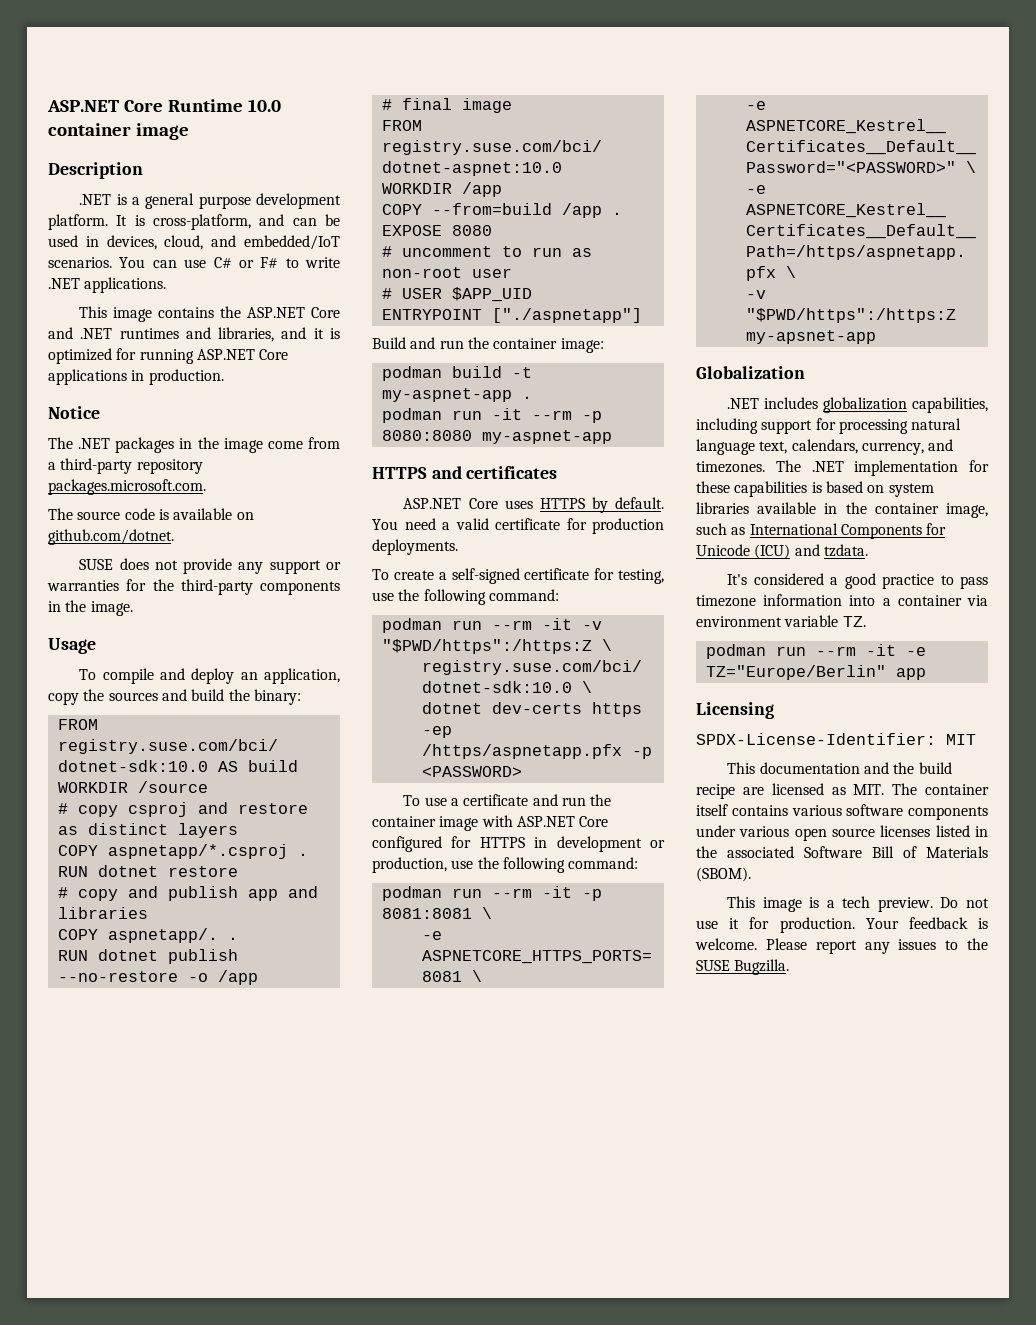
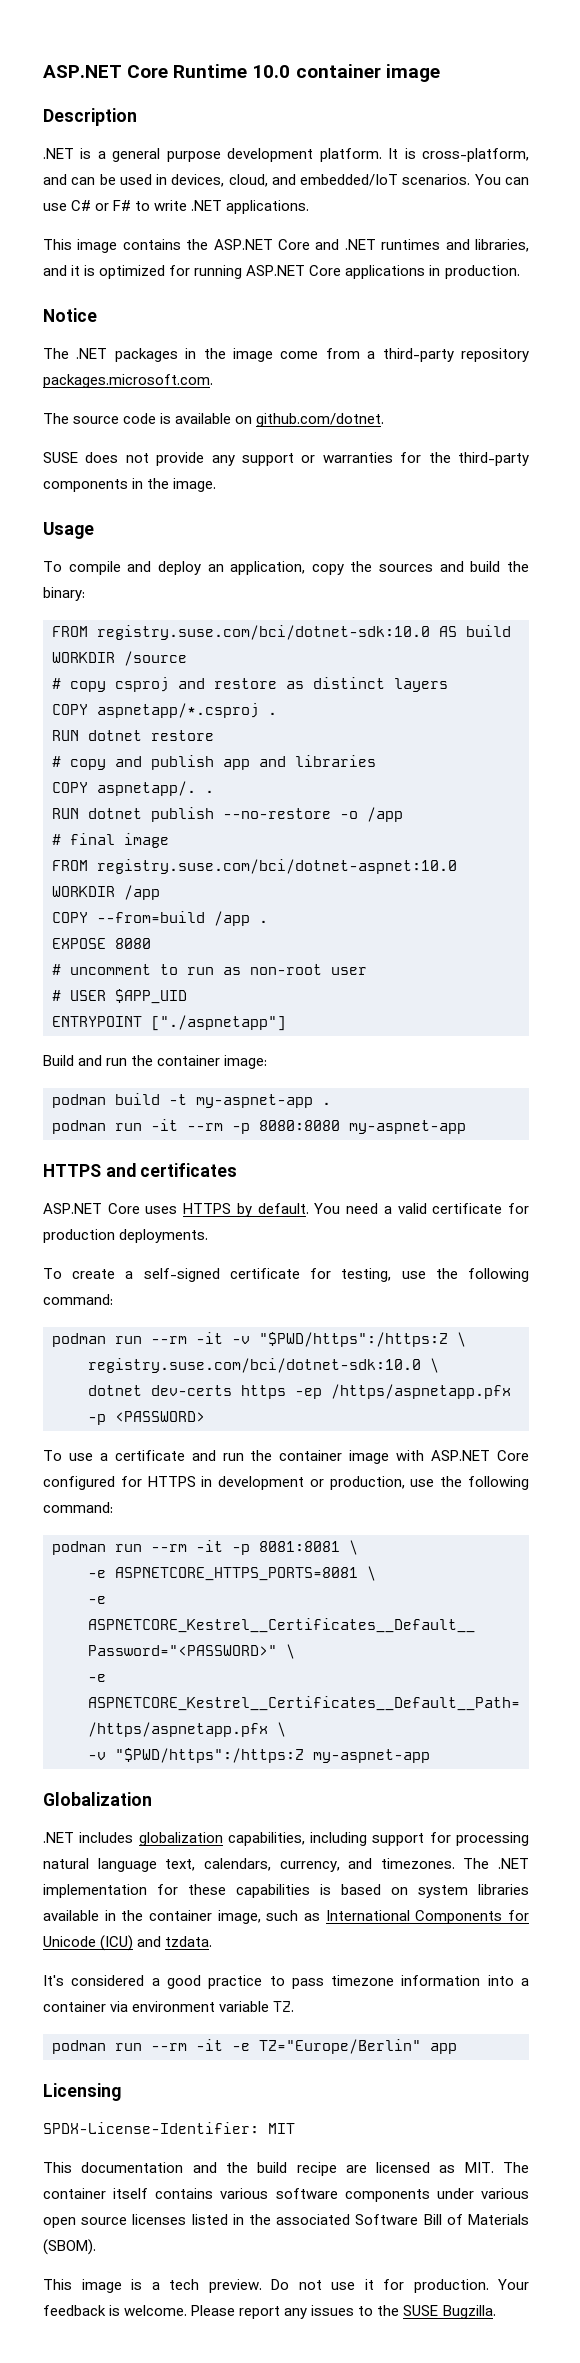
[745,330,876,344] my-apsnet-app -> [313,1749,430,1763] my-aspnet-app

